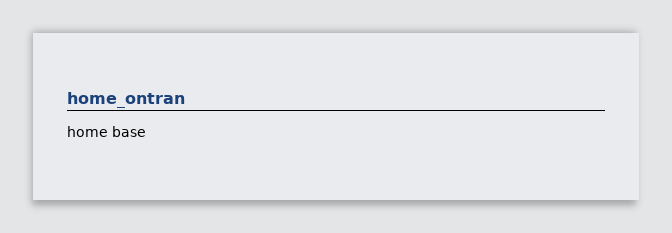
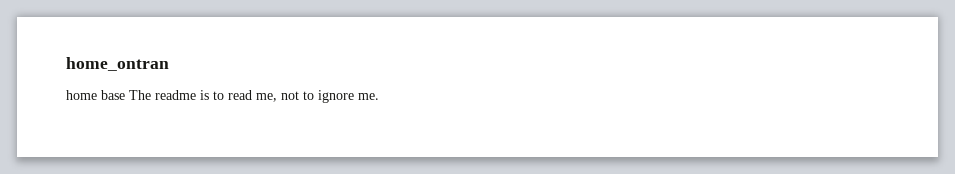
(146, 131) none -> [129,90,379,103] The readme is to read me, not to ignore me.

